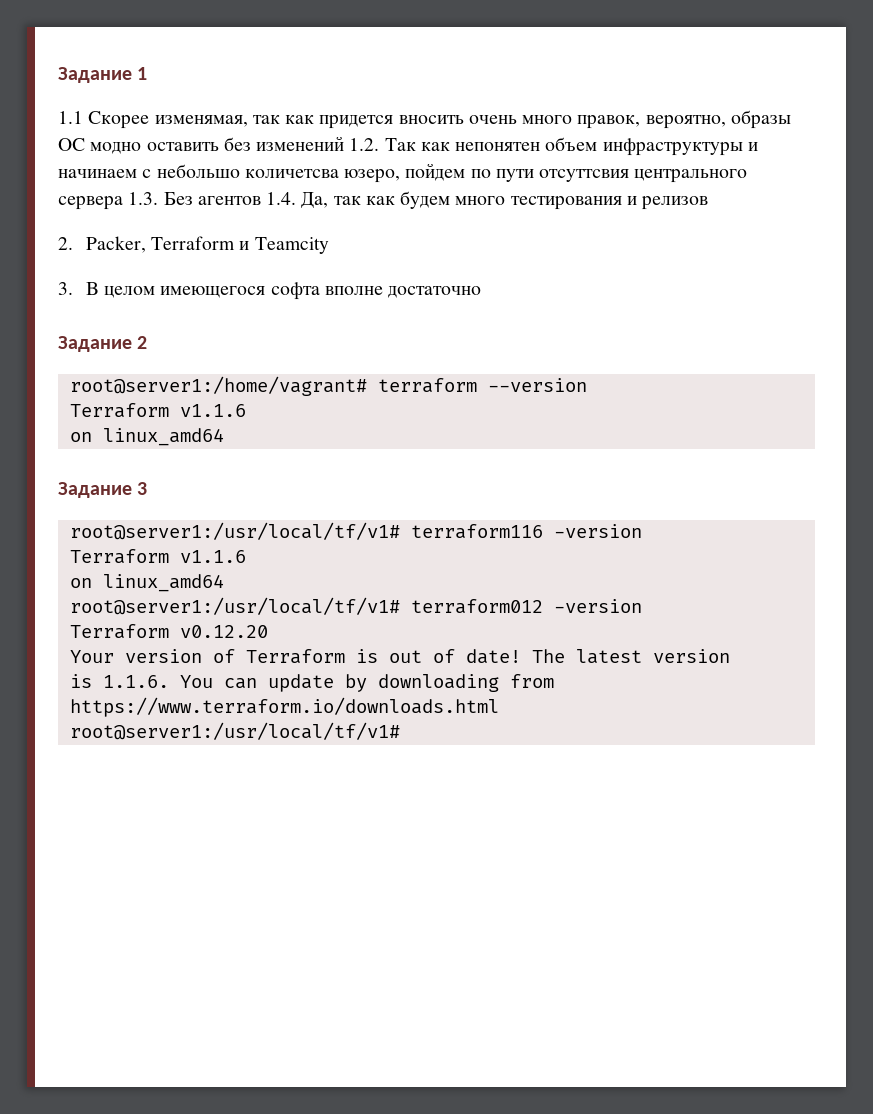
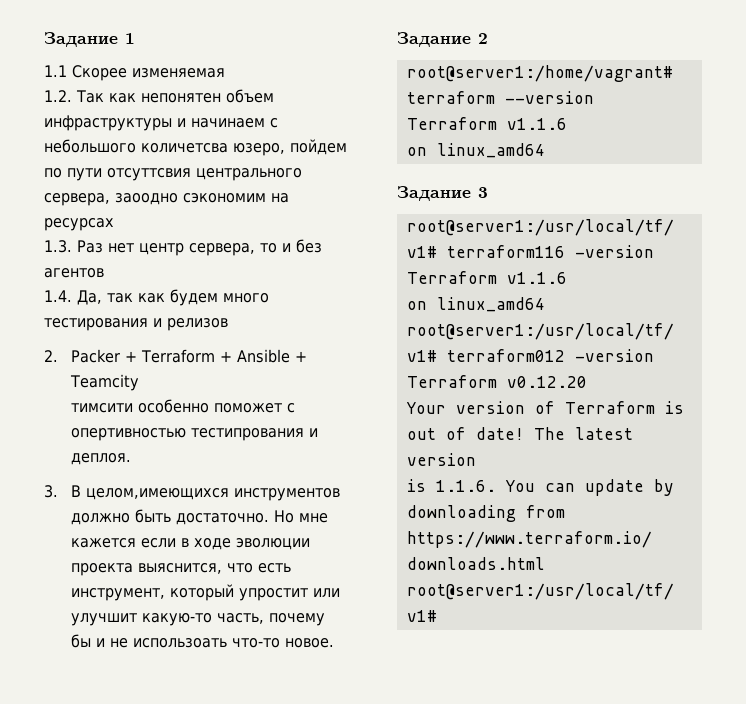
[154,110,791,129] [58,136,345,154] изменямая, так как придется вносить очень много правок, вероятно, образы ОС модно оставить без изменений -> [132,68,225,78] изменяемая //
[156,164,240,178] небольшо -> [44,139,136,153] небольшого
[58,192,193,210] сервера 1.3. Без -> [44,193,289,206] [44,218,114,231] [44,239,322,256] сервера, заоодно сэкономим на ресурсах // 1.3. Раз нет центр сервера, то и без
(261, 200) none -> (104, 273) //
[85,236,329,254] [58,282,482,300] Packer, Terraform и Teamcity // 3. В целом имеющегося софта вполне достаточно -> [71,349,308,363] [70,374,140,391] [71,399,296,413] [71,428,319,441] [71,453,132,465] [44,485,341,501] [71,509,329,525] [71,538,311,550] [71,563,292,576] [71,584,341,601] [71,613,326,626] [71,634,335,648] Packer + Terraform + Ansible + Teamcity // тимсити особенно поможет с опертивностью тестипрования и деплоя. // 3. В целом,имеющихся инструментов должно быть достаточно. Но мне кажется если в ходе эволюции проекта выяснится, что есть инструмент, который упростит или улучшит какую-то часть, почему бы и не использоать что-то новое.

